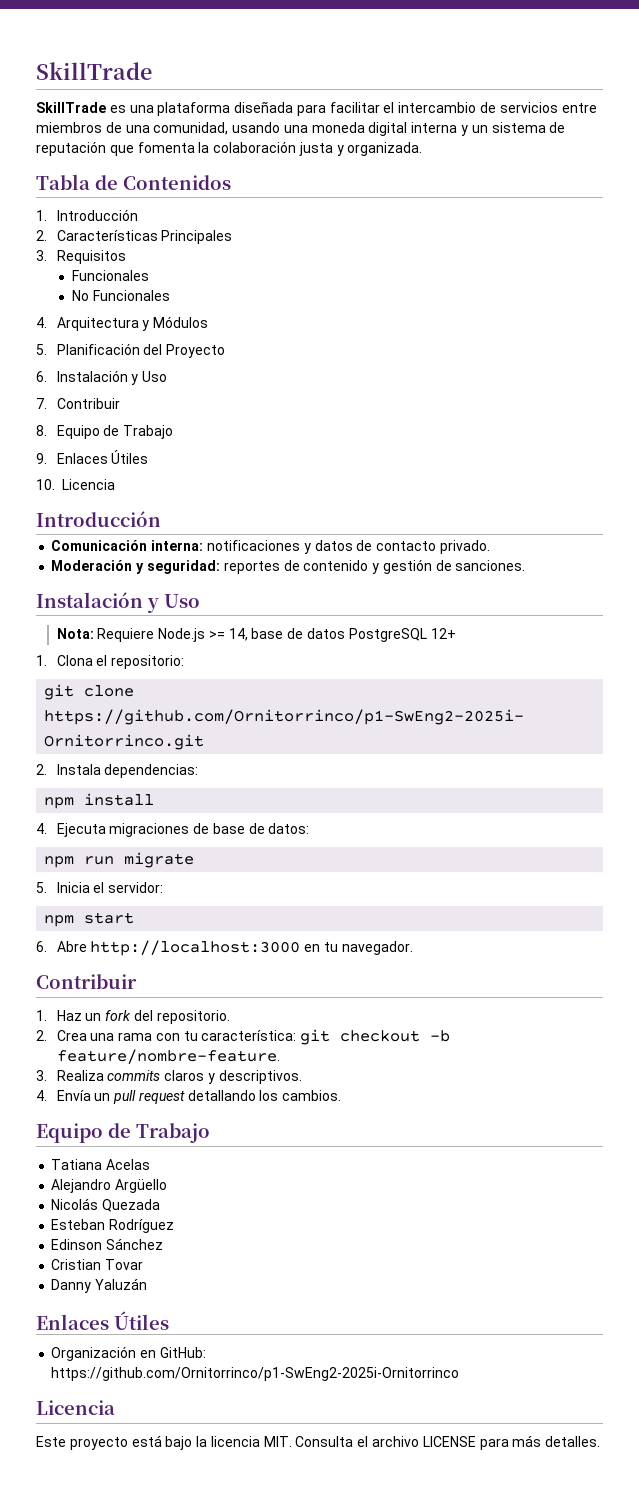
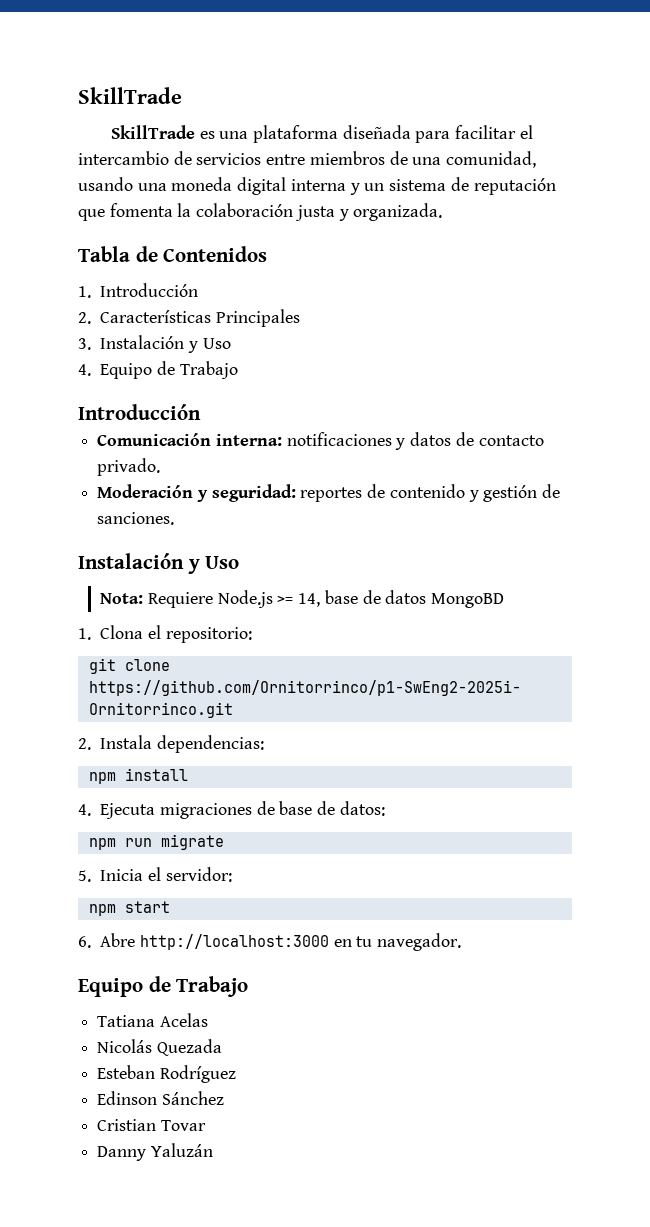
[56,250,126,264] [71,270,149,281] [71,290,170,301] [36,316,209,331] [36,343,226,358] [36,370,168,385] [36,398,120,409] [36,425,174,439] [36,450,149,464] [36,479,115,490] Requisitos // Funcionales // No Funcionales // 4. Arquitectura y Módulos // 5. Planificación del Proyecto // 6. Instalación y Uso // 7. Contribuir // 8. Equipo de Trabajo // 9. Enlaces Útiles // 10. Licencia -> [100,335,231,353] [78,361,238,379] Instalación y Uso // 4. Equipo de Trabajo
[348,628,456,642] PostgreSQL 12+ -> [431,593,505,608] MongoBD
[36,974,137,989] [36,1010,230,1024] [36,1029,451,1045] [56,1049,280,1064] [36,1070,302,1084] [36,1090,342,1104] // Contribuir // 1. Haz un fork del repositorio. // 2. Crea una rama con tu característica: git checkout -b feature/nombre-feature. // 3. Realiza commits claros y descriptivos. // 4. Envía un pull request detallando los cambios. -> (462, 942) none
[51,1179,168,1193] // Alejandro Argüello -> (208, 1020) none
[36,1311,169,1330] [51,1346,206,1361] [51,1367,460,1381] [36,1400,115,1415] [36,1435,601,1450] // Enlaces Útiles // Organización en GitHub: https://github.com/Ornitorrinco/p1-SwEng2-2025i-Ornitorrinco // Licencia // Este proyecto está bajo la licencia MIT. Consulta el archivo LICENSE para más detalles. -> (213, 1150) none

